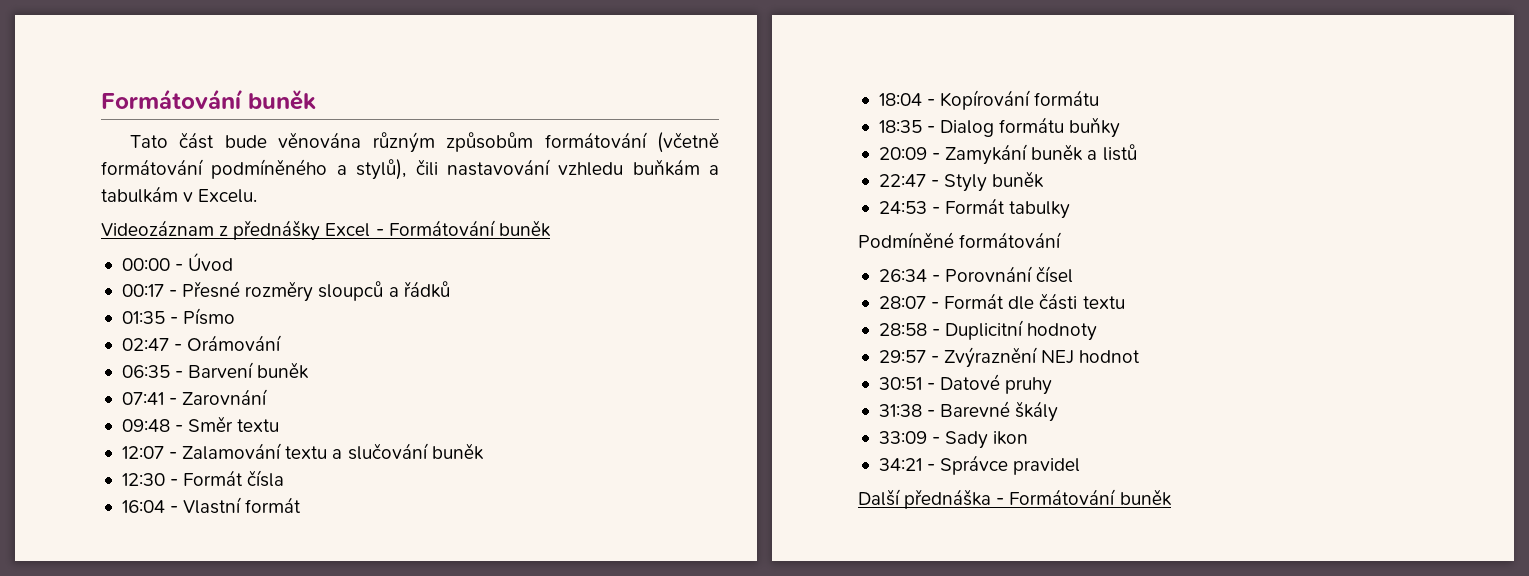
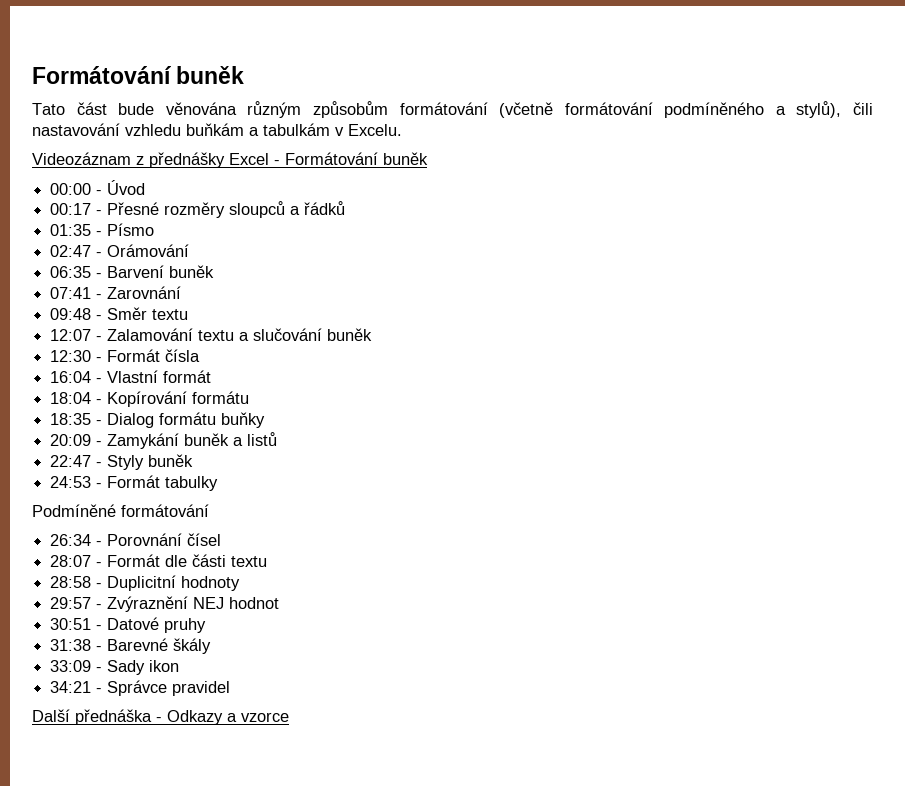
[1009,489,1172,506] Formátování buněk -> [167,710,289,725] Odkazy a vzorce

